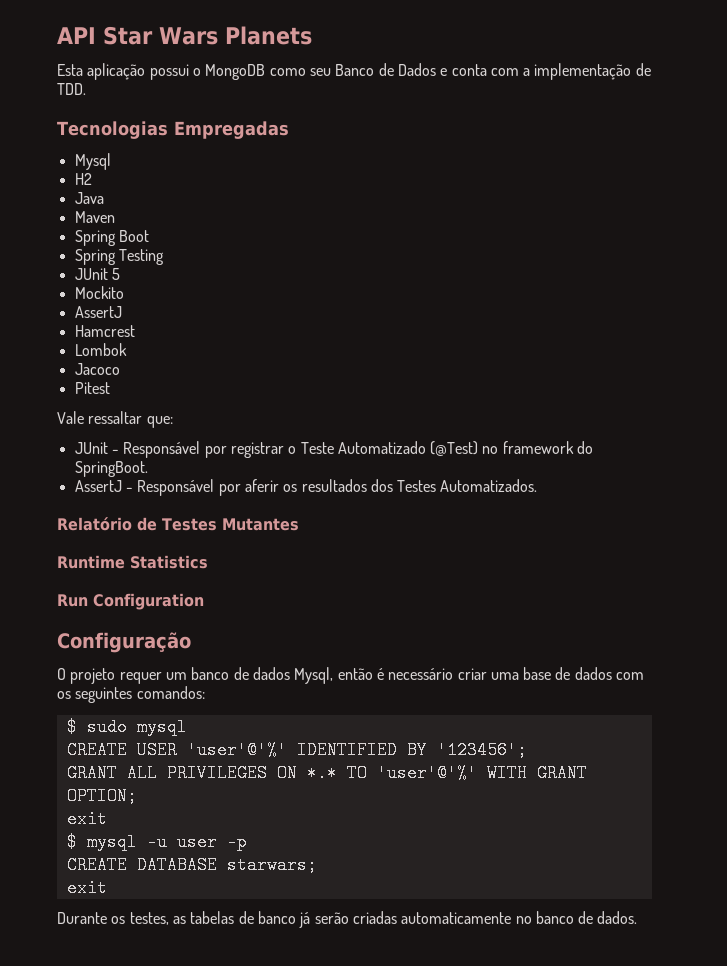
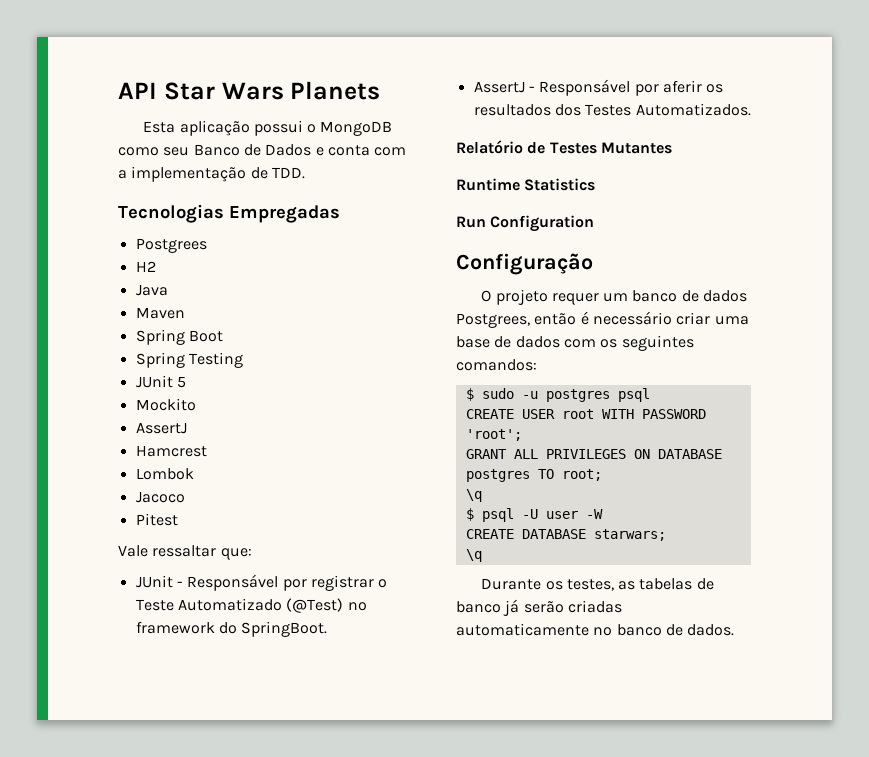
[74,153,111,170] Mysql -> [135,238,207,253] Postgrees
[294,667,334,684] Mysql, -> [456,313,530,328] Postgrees,
[136,718,187,736] mysql -> [521,388,650,402] -u postgres psql
[186,741,527,759] 'user'@'%' IDENTIFIED BY '123456'; -> [561,409,706,419] [465,429,522,441] root WITH PASSWORD 'root';
[306,764,587,782] [66,787,137,805] [66,810,107,828] [66,833,247,851] *.* TO 'user'@'%' WITH GRANT OPTION; // exit // $ mysql -u user -p -> [657,449,722,459] [465,469,602,482] [465,489,482,502] [465,508,603,522] DATABASE postgres TO root; // \q // $ psql -U user -W
[66,879,107,897] exit -> [465,549,482,562] \q

